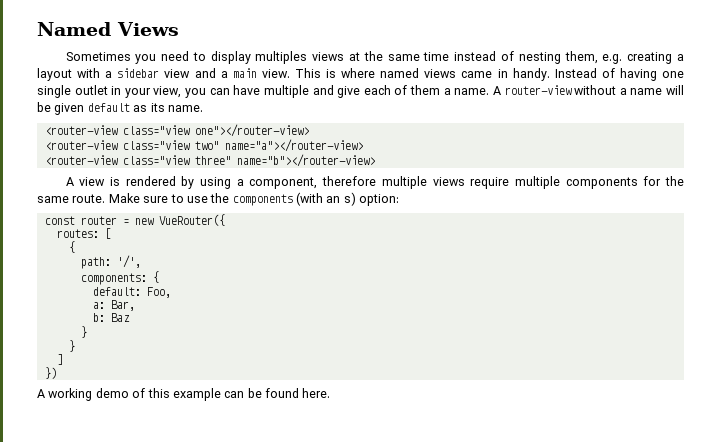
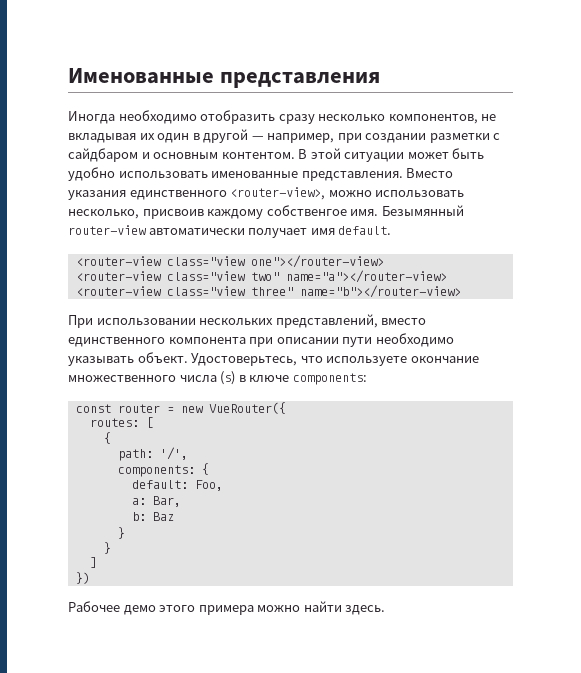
[37,22,179,36] [65,51,684,64] [37,68,685,81] [37,85,684,98] [37,102,203,115] Named Views // Sometimes you need to display multiples views at the same time instead of nesting them, e.g. creating a layout with a sidebar view and a main view. This is where named views came in handy. Instead of having one single outlet in your view, you can have multiple and give each of them a name. A router-view without a name will be given default as its name. -> [68,68,381,88] [68,110,497,124] [68,129,501,143] [68,148,485,162] [68,167,454,181] [68,187,465,200] [68,205,464,219] [68,225,392,238] Именованные представления // Иногда необходимо отобразить сразу несколько компонентов, не вкладывая их один в другой — например, при создании разметки с сайдбаром и основным контентом. В этой ситуации может быть удобно использовать именованные представления. Вместо указания единственного <router-view>, можно использовать несколько, присвоив каждому собственгое имя. Безымянный router-view автоматически получает имя default.
[65,176,685,189] [37,192,400,206] A view is rendered by using a component, therefore multiple views require multiple components for the same route. Make sure to use the components (with an s) option: -> [68,314,427,328] [68,333,454,347] [68,352,479,366] [68,371,367,385] При использовании нескольких представлений, вместо единственного компонента при описании пути необходимо указывать объект. Удостоверьтесь, что используете окончание множественного числа (s) в ключе components:
[37,388,331,401] A working demo of this example can be found here. -> [68,601,386,615] Рабочее демо этого примера можно найти здесь.

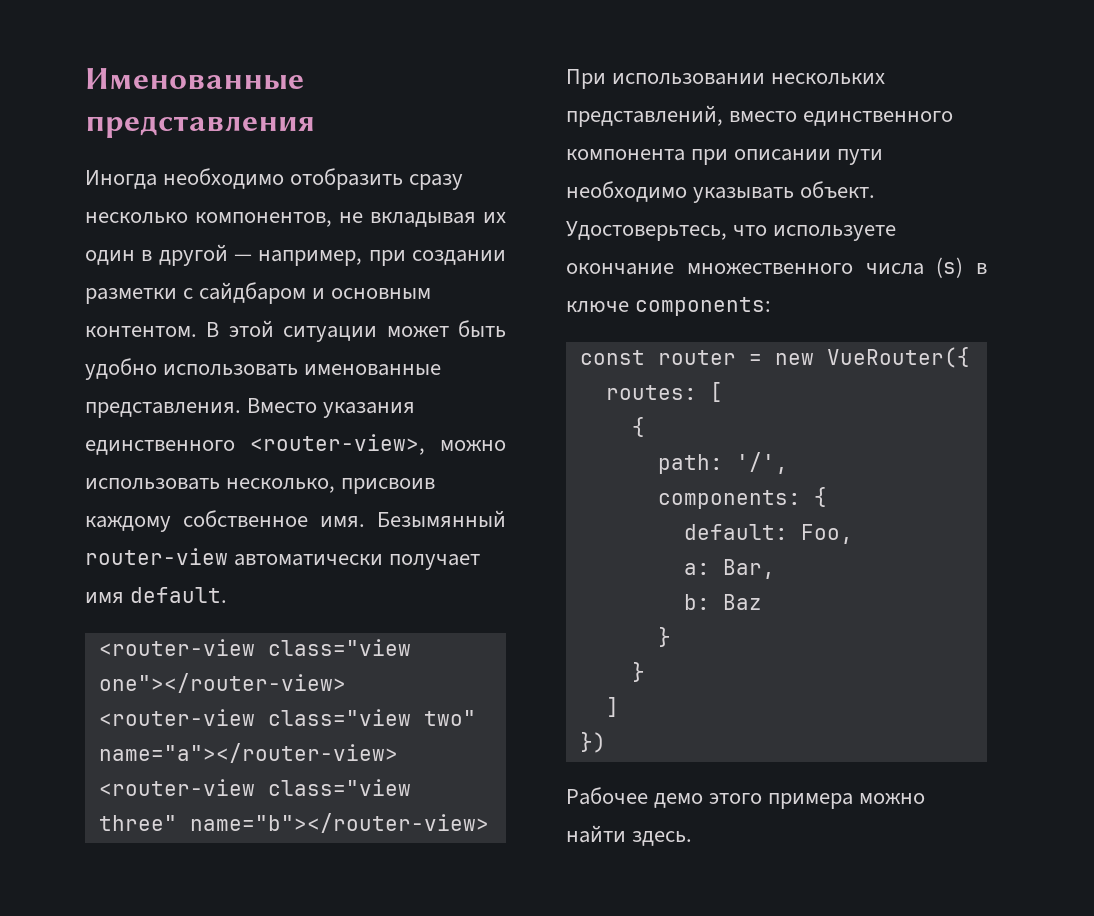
[266,205,347,216] собственгое -> [183,510,308,527] собственное

